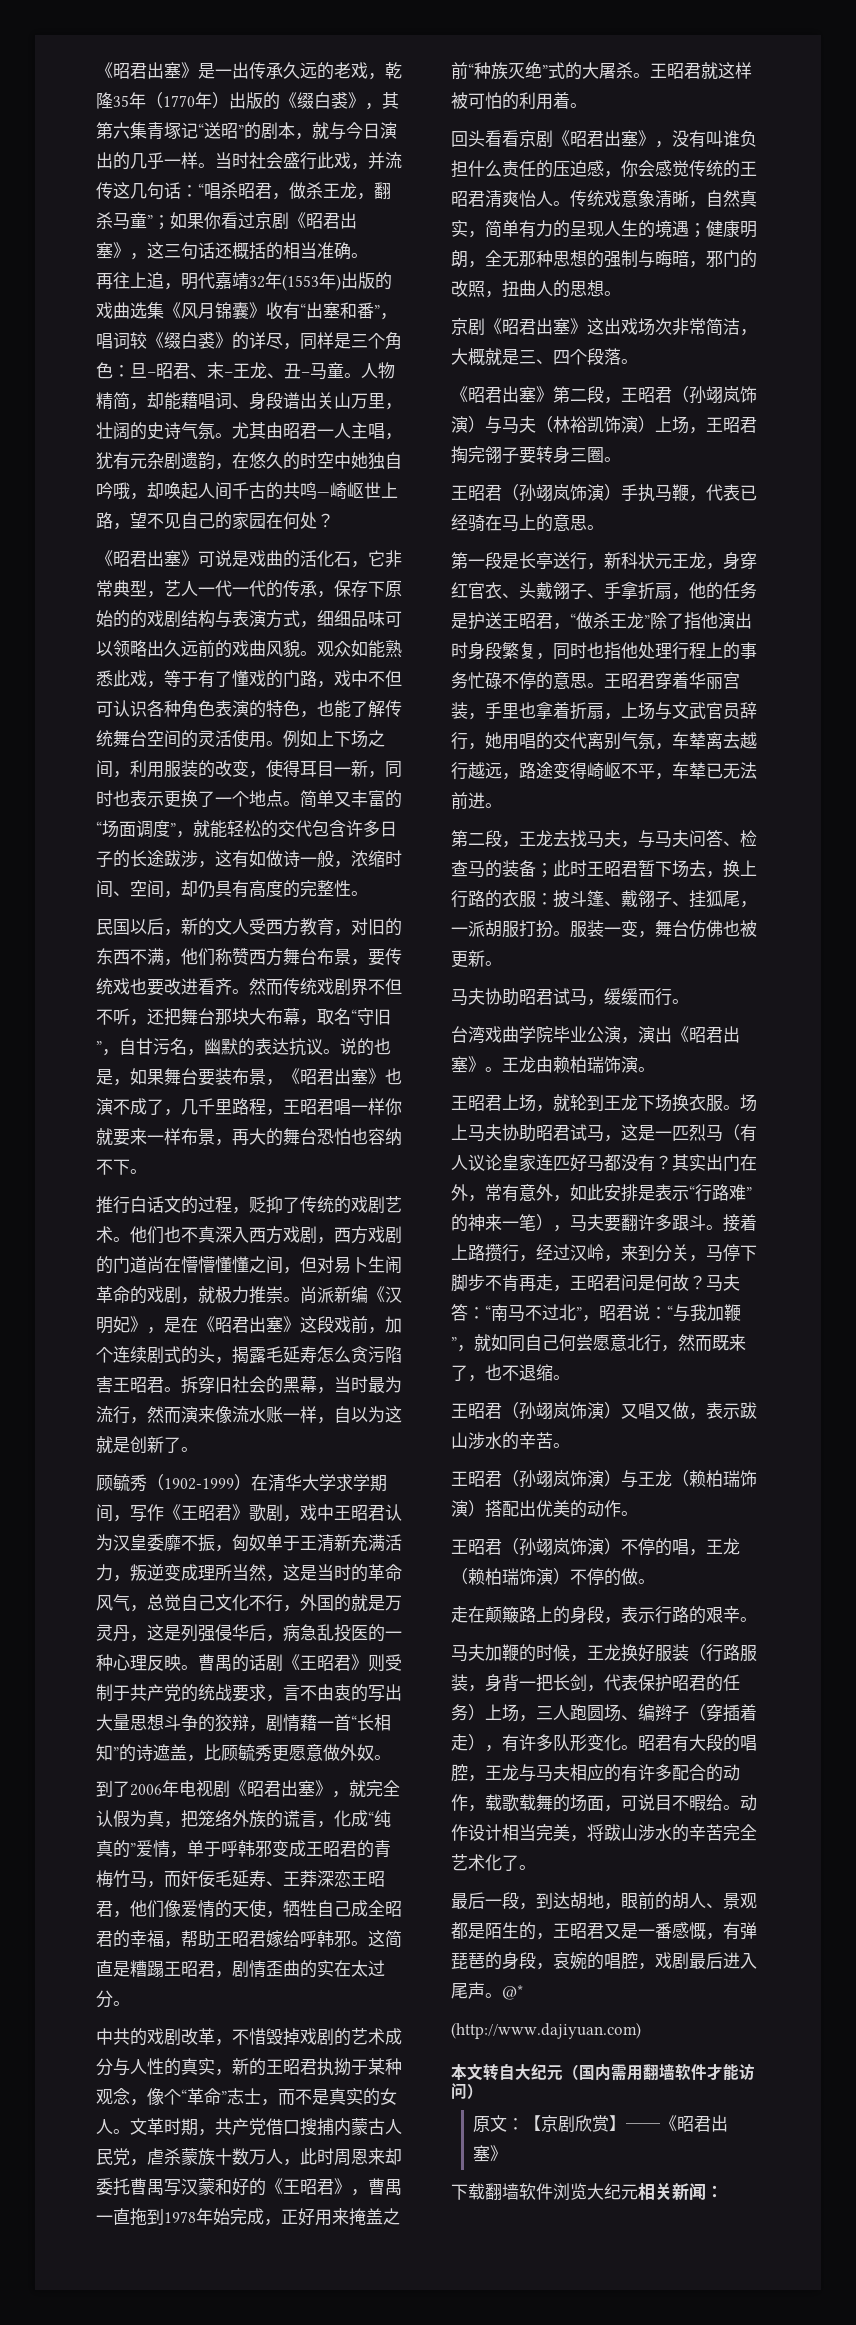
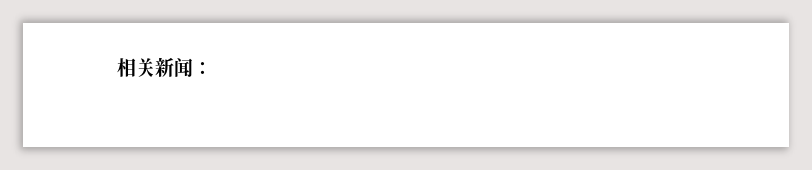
[96,62,402,80] [96,92,399,110] [96,122,397,140] [96,152,402,170] [96,182,391,200] [96,212,357,230] [96,242,368,260] [96,272,392,291] [96,302,397,320] [96,332,402,350] [96,362,395,380] [96,392,402,410] [96,422,402,440] [96,452,402,470] [96,482,398,500] [96,512,334,530] [96,550,402,568] [96,580,402,598] [96,610,402,628] [96,640,402,658] [96,670,402,688] [96,700,402,718] [96,729,385,748] [96,759,402,778] [96,790,402,808] [96,820,397,838] [96,850,402,868] [96,880,368,898] [96,918,402,936] [96,948,402,966] [96,978,402,996] [96,1008,391,1026] [96,1038,391,1056] [96,1068,402,1086] [96,1098,402,1116] [96,1128,402,1146] [96,1159,147,1175] [96,1196,402,1214] [96,1226,402,1244] [96,1256,402,1274] [96,1286,402,1304] [96,1316,402,1334] [96,1346,402,1364] [96,1376,402,1394] [96,1406,402,1424] [96,1436,198,1454] [96,1474,387,1492] [96,1504,402,1522] [96,1534,402,1552] [96,1564,402,1582] [96,1594,402,1612] [96,1624,402,1642] [96,1654,402,1672] [96,1684,402,1702] [96,1714,391,1732] [96,1744,391,1762] [96,1780,400,1798] [96,1810,391,1828] [96,1840,391,1858] [96,1870,385,1888] [96,1899,402,1918] [96,1930,402,1948] [96,1960,385,1978] [96,1990,130,2008] [96,2028,402,2046] [96,2058,402,2076] [96,2088,397,2106] [96,2118,402,2136] [96,2148,402,2166] [96,2178,402,2196] [96,2208,400,2226] [451,62,752,80] [451,92,587,110] [451,130,757,148] [451,160,757,178] [451,190,757,208] [451,220,757,238] [451,250,757,268] [451,280,621,298] [451,318,757,336] [451,348,638,366] [451,386,757,404] [451,416,757,434] [451,446,621,464] [451,484,757,502] [451,514,604,532] [451,552,757,570] [451,582,757,600] [451,612,752,630] [451,642,757,660] [451,672,740,690] [451,702,757,720] [451,732,757,750] [451,762,757,780] [451,792,502,810] [451,829,757,848] [451,860,757,878] [451,890,757,908] [451,920,757,938] [451,950,502,968] [451,988,689,1006] [451,1026,740,1044] [451,1056,655,1073] [451,1094,757,1112] [451,1124,757,1142] [451,1154,757,1172] [451,1184,752,1202] [451,1214,757,1232] [451,1244,757,1262] [451,1274,740,1292] [451,1303,741,1322] [451,1334,746,1352] [451,1364,570,1382] [451,1402,757,1420] [451,1432,570,1450] [451,1470,757,1488] [451,1500,638,1518] [451,1538,740,1556] [451,1568,655,1586] [451,1606,757,1624] [451,1644,757,1662] [451,1674,740,1692] [451,1704,757,1722] [451,1734,757,1752] [451,1764,740,1782] [451,1794,757,1812] [451,1824,757,1842] [451,1854,536,1871] [451,1892,757,1910] [451,1922,757,1940] [451,1952,757,1970] [451,1982,523,2000] [451,2022,641,2039] [451,2063,755,2081] [451,2083,483,2099] [472,2115,728,2132] [472,2145,507,2162] [451,2183,638,2200] 《昭君出塞》是一出传承久远的老戏，乾隆35年（1770年）出版的《缀白裘》，其第六集青塚记“送昭”的剧本，就与今日演出的几乎一样。当时社会盛行此戏，并流传这几句话：“唱杀昭君，做杀王龙，翻杀马童”；如果你看过京剧《昭君出塞》，这三句话还概括的相当准确。 // 再往上追，明代嘉靖32年(1553年)出版的戏曲选集《风月锦囊》收有“出塞和番”，唱词较《缀白裘》的详尽，同样是三个角色：旦–昭君、末–王龙、丑–马童。人物精简，却能藉唱词、身段谱出关山万里，壮阔的史诗气氛。尤其由昭君一人主唱，犹有元杂剧遗韵，在悠久的时空中她独自吟哦，却唤起人间千古的共鸣—崎岖世上路，望不见自己的家园在何处？ // 《昭君出塞》可说是戏曲的活化石，它非常典型，艺人一代一代的传承，保存下原始的的戏剧结构与表演方式，细细品味可以领略出久远前的戏曲风貌。观众如能熟悉此戏，等于有了懂戏的门路，戏中不但可认识各种角色表演的特色，也能了解传统舞台空间的灵活使用。例如上下场之间，利用服装的改变，使得耳目一新，同时也表示更换了一个地点。简单又丰富的“场面调度”，就能轻松的交代包含许多日子的长途跋涉，这有如做诗一般，浓缩时间、空间，却仍具有高度的完整性。 // 民国以后，新的文人受西方教育，对旧的东西不满，他们称赞西方舞台布景，要传统戏也要改进看齐。然而传统戏剧界不但不听，还把舞台那块大布幕，取名“守旧”，自甘污名，幽默的表达抗议。说的也是，如果舞台要装布景，《昭君出塞》也演不成了，几千里路程，王昭君唱一样你就要来一样布景，再大的舞台恐怕也容纳不下。 // 推行白话文的过程，贬抑了传统的戏剧艺术。他们也不真深入西方戏剧，西方戏剧的门道尚在懵懵懂懂之间，但对易卜生闹革命的戏剧，就极力推崇。尚派新编《汉明妃》，是在《昭君出塞》这段戏前，加个连续剧式的头，揭露毛延寿怎么贪污陷害王昭君。拆穿旧社会的黑幕，当时最为流行，然而演来像流水账一样，自以为这就是创新了。 // 顾毓秀（1902-1999）在清华大学求学期间，写作《王昭君》歌剧，戏中王昭君认为汉皇委靡不振，匈奴单于王清新充满活力，叛逆变成理所当然，这是当时的革命风气，总觉自己文化不行，外国的就是万灵丹，这是列强侵华后，病急乱投医的一种心理反映。曹禺的话剧《王昭君》则受制于共产党的统战要求，言不由衷的写出大量思想斗争的狡辩，剧情藉一首“长相知”的诗遮盖，比顾毓秀更愿意做外奴。 // 到了2006年电视剧《昭君出塞》，就完全认假为真，把笼络外族的谎言，化成“纯真的”爱情，单于呼韩邪变成王昭君的青梅竹马，而奸佞毛延寿、王莽深恋王昭君，他们像爱情的天使，牺牲自己成全昭君的幸福，帮助王昭君嫁给呼韩邪。这简直是糟蹋王昭君，剧情歪曲的实在太过分。 // 中共的戏剧改革，不惜毁掉戏剧的艺术成分与人性的真实，新的王昭君执拗于某种观念，像个“革命”志士，而不是真实的女人。文革时期，共产党借口搜捕内蒙古人民党，虐杀蒙族十数万人，此时周恩来却委托曹禺写汉蒙和好的《王昭君》，曹禺一直拖到1978年始完成，正好用来掩盖之前“种族灭绝”式的大屠杀。王昭君就这样被可怕的利用着。 // 回头看看京剧《昭君出塞》，没有叫谁负担什么责任的压迫感，你会感觉传统的王昭君清爽怡人。传统戏意象清晰，自然真实，简单有力的呈现人生的境遇；健康明朗，全无那种思想的强制与晦暗，邪门的改照，扭曲人的思想。 // 京剧《昭君出塞》这出戏场次非常简洁，大概就是三、四个段落。 // 《昭君出塞》第二段，王昭君（孙翊岚饰演）与马夫（林裕凯饰演）上场，王昭君掏完翎子要转身三圈。 // 王昭君（孙翊岚饰演）手执马鞭，代表已经骑在马上的意思。 // 第一段是长亭送行，新科状元王龙，身穿红官衣、头戴翎子、手拿折扇，他的任务是护送王昭君，“做杀王龙”除了指他演出时身段繁复，同时也指他处理行程上的事务忙碌不停的意思。王昭君穿着华丽宫装，手里也拿着折扇，上场与文武官员辞行，她用唱的交代离别气氛，车辇离去越行越远，路途变得崎岖不平，车辇已无法前进。 // 第二段，王龙去找马夫，与马夫问答、检查马的装备；此时王昭君暂下场去，换上行路的衣服：披斗篷、戴翎子、挂狐尾，一派胡服打扮。服装一变，舞台仿佛也被更新。 // 马夫协助昭君试马，缓缓而行。 // 台湾戏曲学院毕业公演，演出《昭君出塞》。王龙由赖柏瑞饰演。 // 王昭君上场，就轮到王龙下场换衣服。场上马夫协助昭君试马，这是一匹烈马（有人议论皇家连匹好马都没有？其实出门在外，常有意外，如此安排是表示“行路难”的神来一笔），马夫要翻许多跟斗。接着上路攒行，经过汉岭，来到分关，马停下脚步不肯再走，王昭君问是何故？马夫答：“南马不过北”，昭君说：“与我加鞭”，就如同自己何尝愿意北行，然而既来了，也不退缩。 // 王昭君（孙翊岚饰演）又唱又做，表示跋山涉水的辛苦。 // 王昭君（孙翊岚饰演）与王龙（赖柏瑞饰演）搭配出优美的动作。 // 王昭君（孙翊岚饰演）不停的唱，王龙（赖柏瑞饰演）不停的做。 // 走在颠簸路上的身段，表示行路的艰辛。 // 马夫加鞭的时候，王龙换好服装（行路服装，身背一把长剑，代表保护昭君的任务）上场，三人跑圆场、编辫子（穿插着走），有许多队形变化。昭君有大段的唱腔，王龙与马夫相应的有许多配合的动作，载歌载舞的场面，可说目不暇给。动作设计相当完美，将跋山涉水的辛苦完全艺术化了。 // 最后一段，到达胡地，眼前的胡人、景观都是陌生的，王昭君又是一番感慨，有弹琵琶的身段，哀婉的唱腔，戏剧最后进入尾声。@* // (http://www.dajiyuan.com) // 本文转自大纪元（国内需用翻墙软件才能访问） // 原文：【京剧欣赏】──《昭君出塞》 // 下载翻墙软件浏览大纪元 -> (117, 67) none

